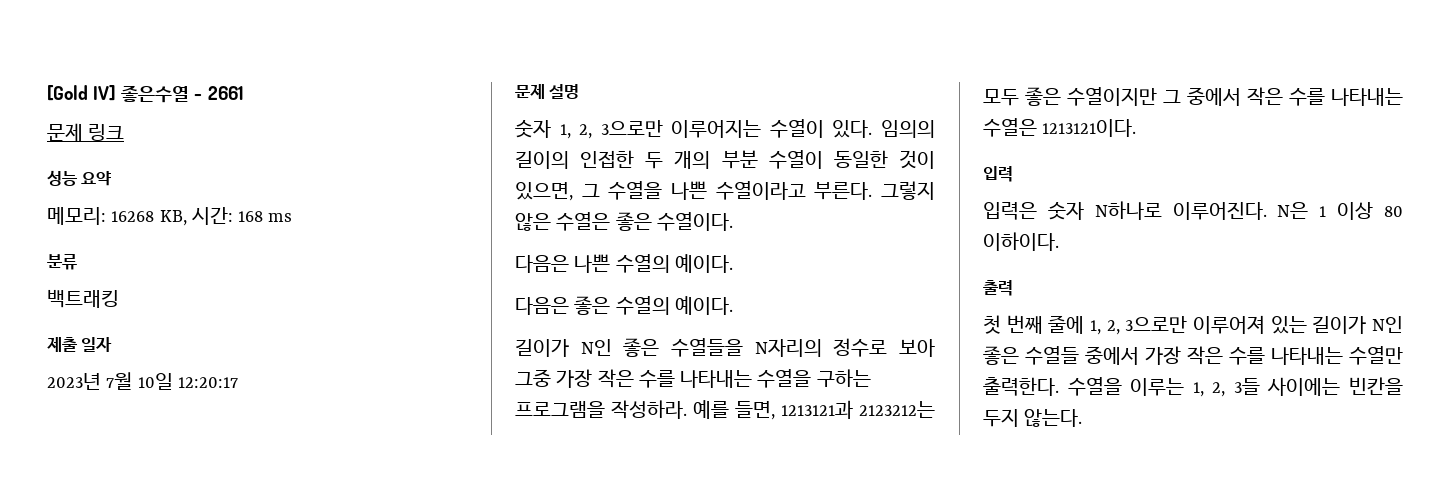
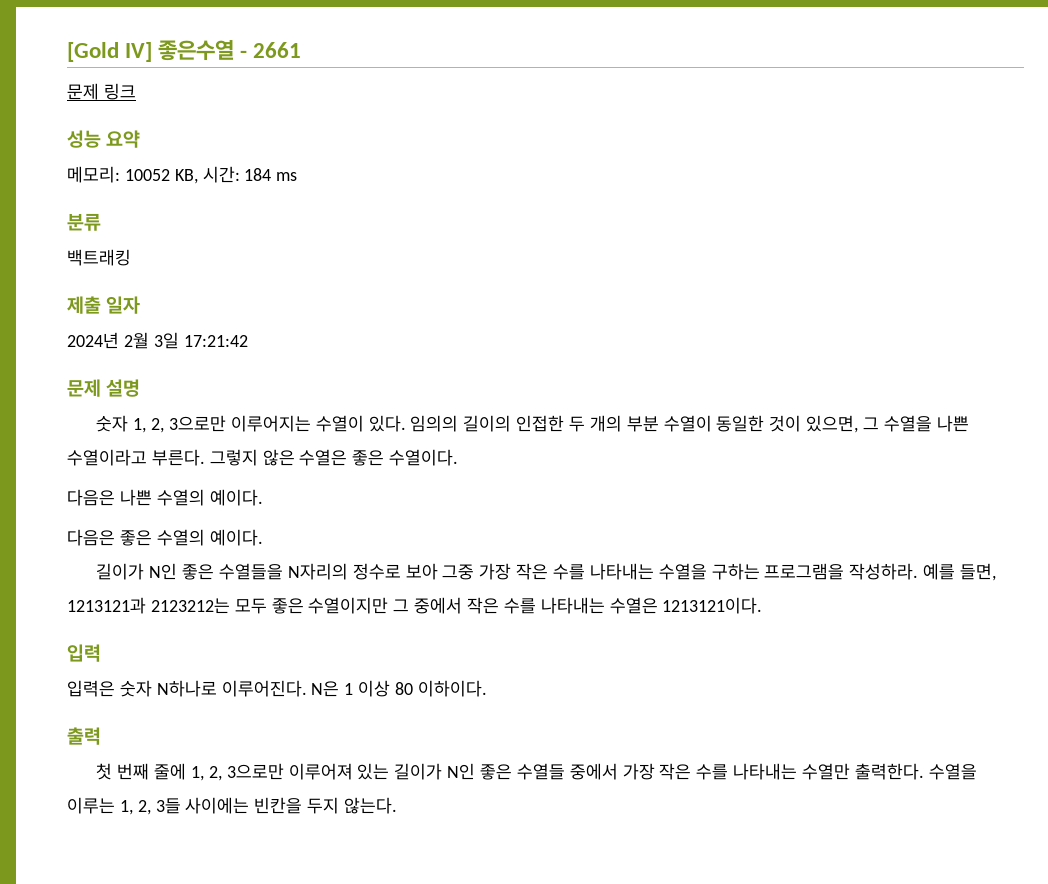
[111,211,155,222] 16268 -> [124,169,170,181] 10052
[238,211,264,222] 168 -> [244,168,272,181] 184
[47,372,238,390] 2023년 7월 10일 12:20:17 -> [67,332,248,349] 2024년 2월 3일 17:21:42

